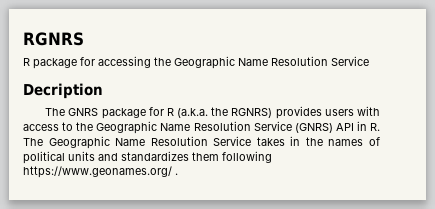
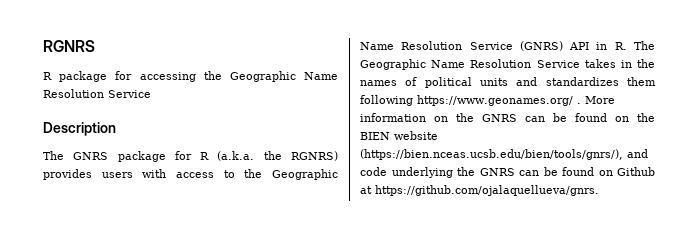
[23,83,103,99] Decription -> [43,122,116,136] Description
(178, 174) none -> [584,96,615,104] [360,113,655,122] [360,131,438,140] [360,149,648,160] [360,167,655,178] [360,185,599,196] More information on the GNRS can be found on the BIEN website (https://bien.nceas.ucsb.edu/bien/tools/gnrs/), and code underlying the GNRS can be found on Github at https://github.com/ojalaquellueva/gnrs.

